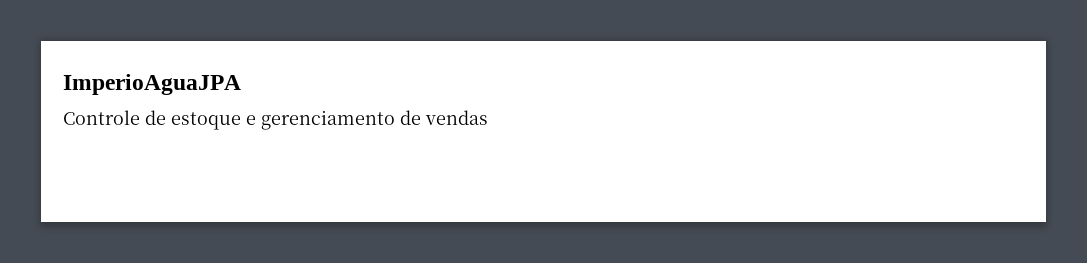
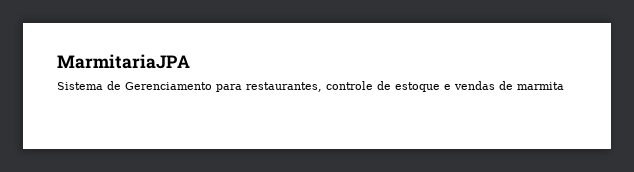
[63,74,241,95] [63,110,488,130] ImperioAguaJPA // Controle de estoque e gerenciamento de vendas -> [57,54,190,69] [57,81,564,92] MarmitariaJPA // Sistema de Gerenciamento para restaurantes, controle de estoque e vendas de marmita

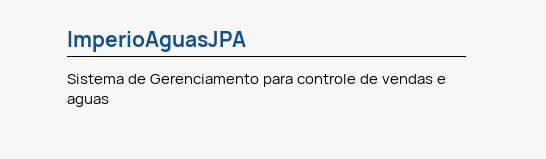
[57,54,190,69] MarmitariaJPA -> [67,31,246,52] ImperioAguasJPA
[246,82,322,92] restaurantes, -> (294, 81) none
[395,81,564,92] estoque e vendas de marmita -> [382,74,447,84] [67,96,109,107] vendas e aguas

